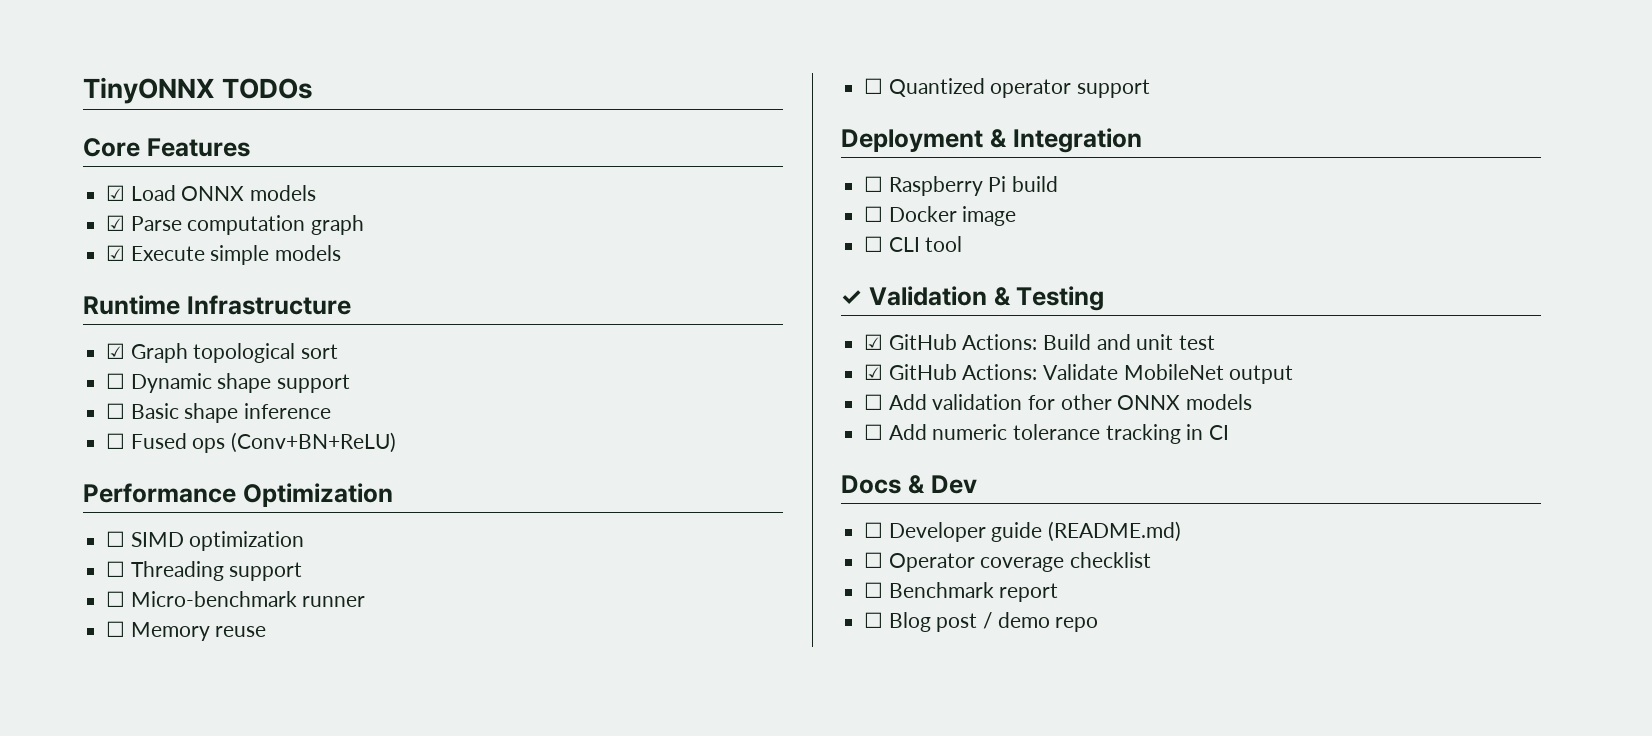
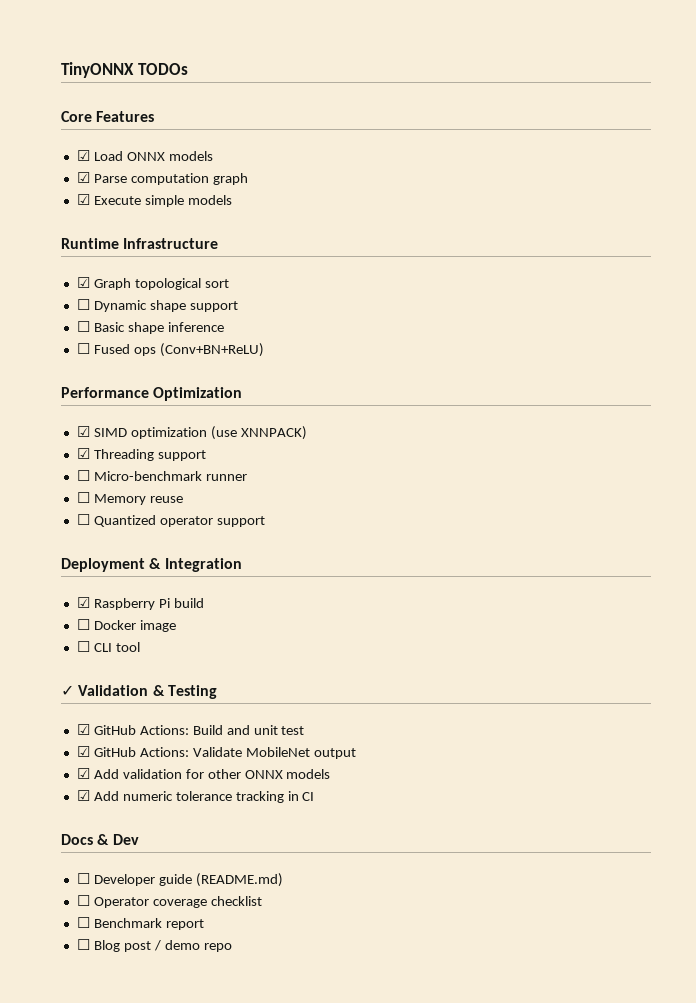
[106,531,126,547] ☐ -> [76,426,90,437] ☑
[106,561,126,577] // ☐ -> [210,426,307,440] [76,448,90,459] (use XNNPACK) // ☑
[864,176,884,192] ☐ -> [76,597,90,608] ☑
[864,394,884,410] ☐ -> [76,768,90,779] ☑
[864,424,884,440] ☐ -> [76,790,90,801] ☑

